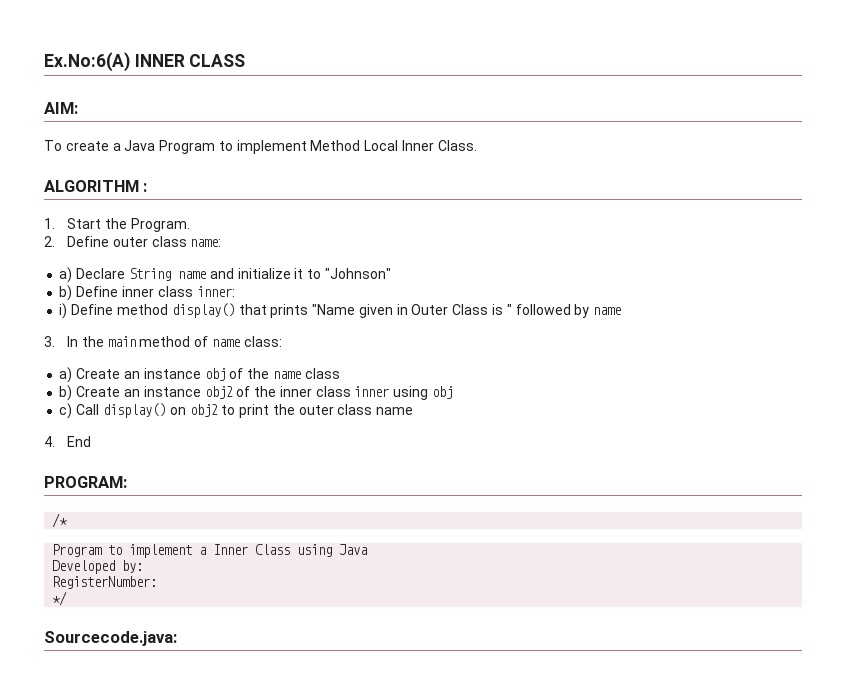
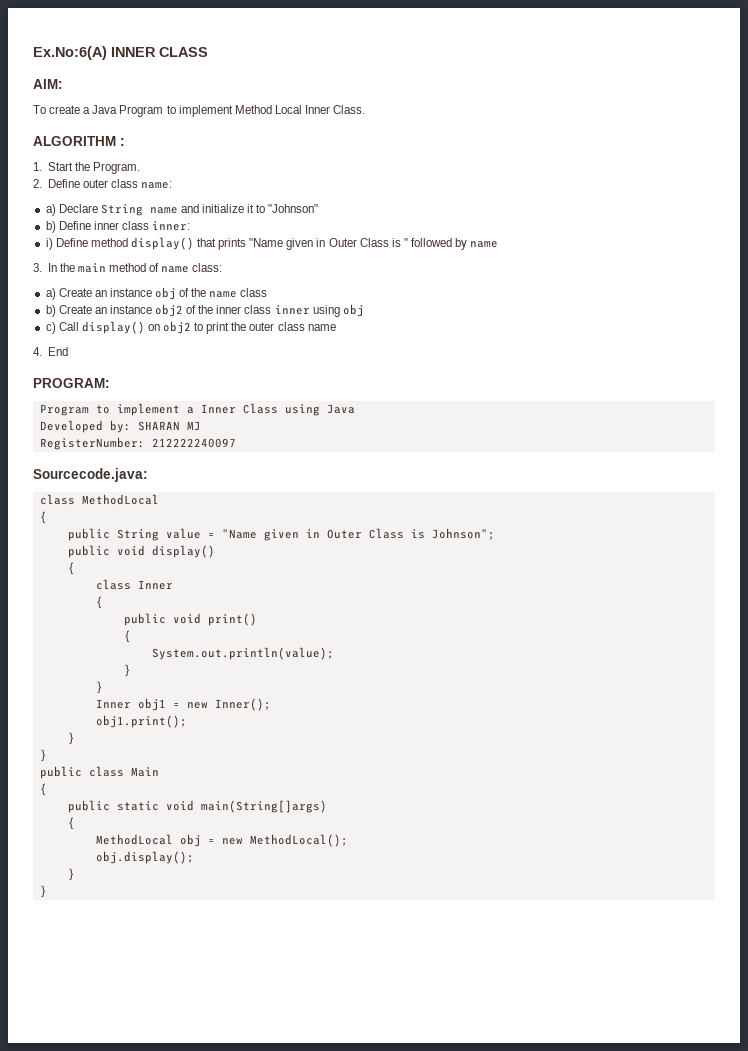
[52,513,68,528] // /* -> (110, 383) none
(144, 566) none -> [137,421,201,431] SHARAN MJ
[52,591,68,606] // */ -> [151,438,236,448] 212222240097
(177, 638) none -> [39,494,159,505] [39,511,47,524] [67,528,495,541] [67,545,215,558] [67,562,75,575] [95,579,173,590] [95,596,103,609] [123,613,257,626] [123,630,131,643] [151,647,334,660] [123,664,131,677] [95,681,103,694] [95,698,271,711] [95,715,187,728] [67,732,75,745] [39,749,47,762] [39,766,159,779] [39,783,47,796] [67,800,327,813] [67,817,75,830] [95,834,348,847] [95,851,194,864] [67,868,75,881] [39,885,47,898] // class MethodLocal // { // public String value = "Name given in Outer Class is Johnson"; // public void display() // { // class Inner // { // public void print() // { // System.out.println(value); // } // } // Inner obj1 = new Inner(); // obj1.print(); // } // } // public class Main // { // public static void main(String[]args) // { // MethodLocal obj = new MethodLocal(); // obj.display(); // } // }

